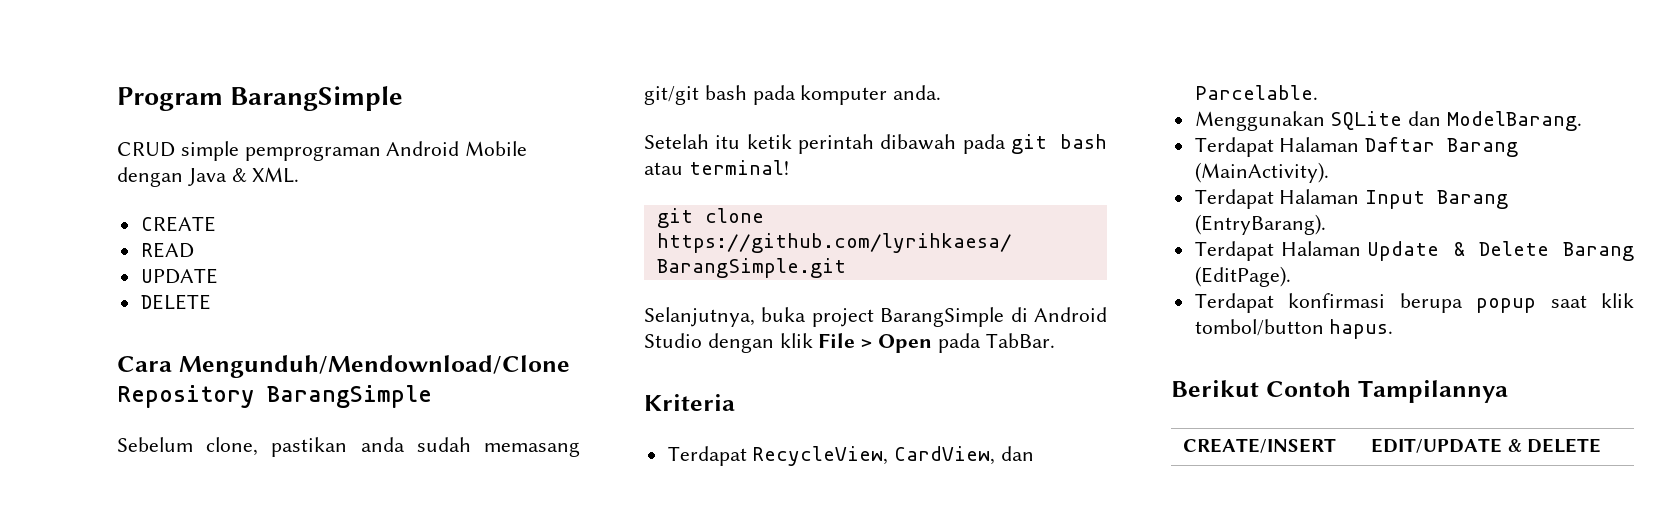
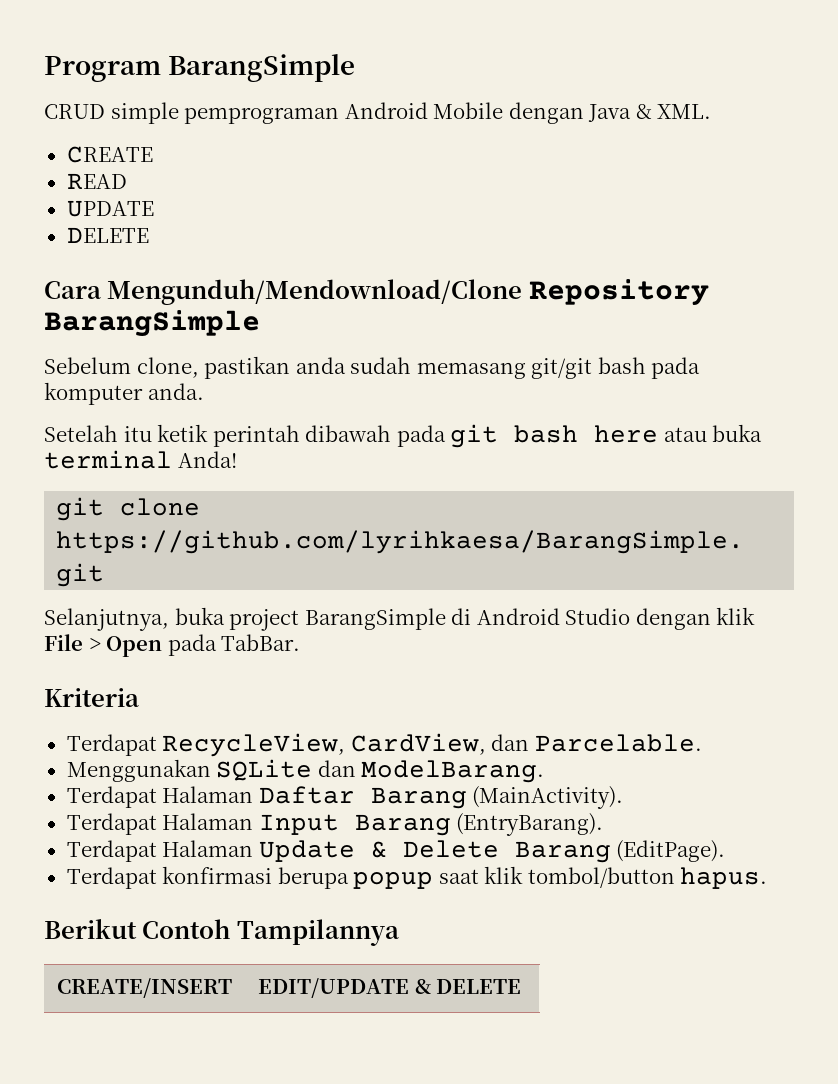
[644,160,789,175] atau terminal! -> [594,424,763,443] [44,450,237,469] here atau buka terminal Anda!

